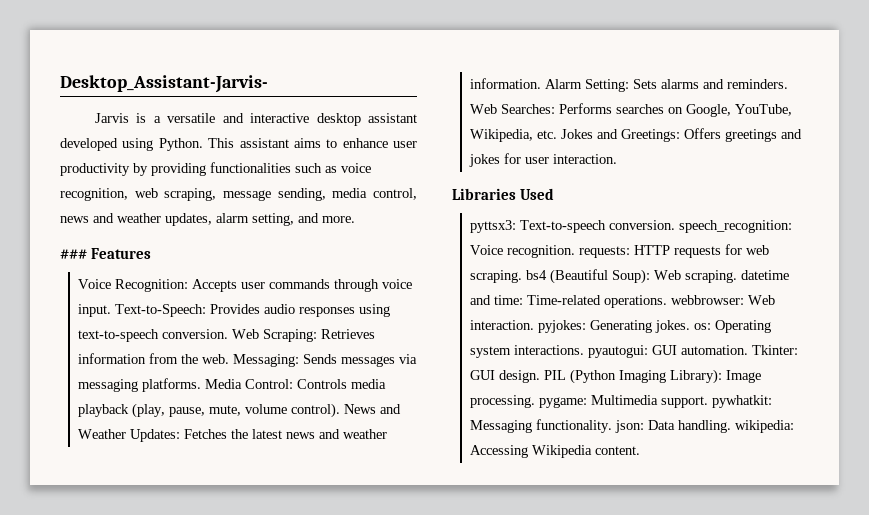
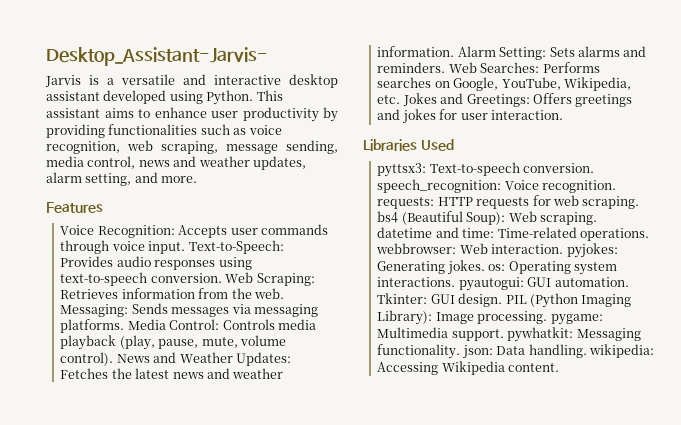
[60,249,87,259] ### -> (198, 179) none

